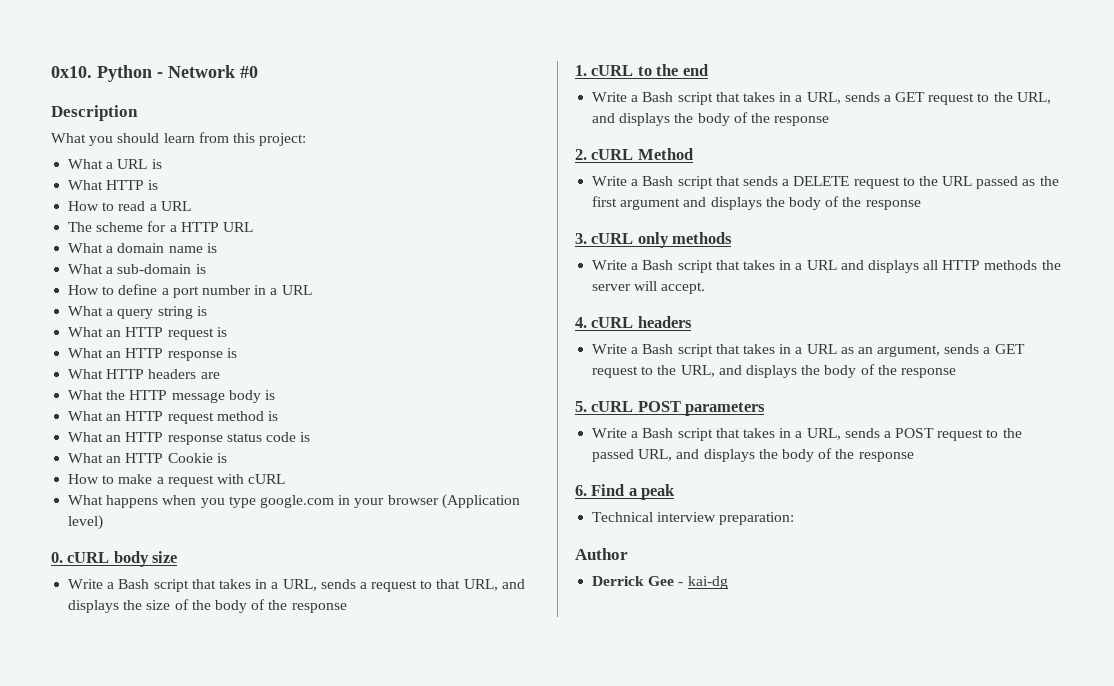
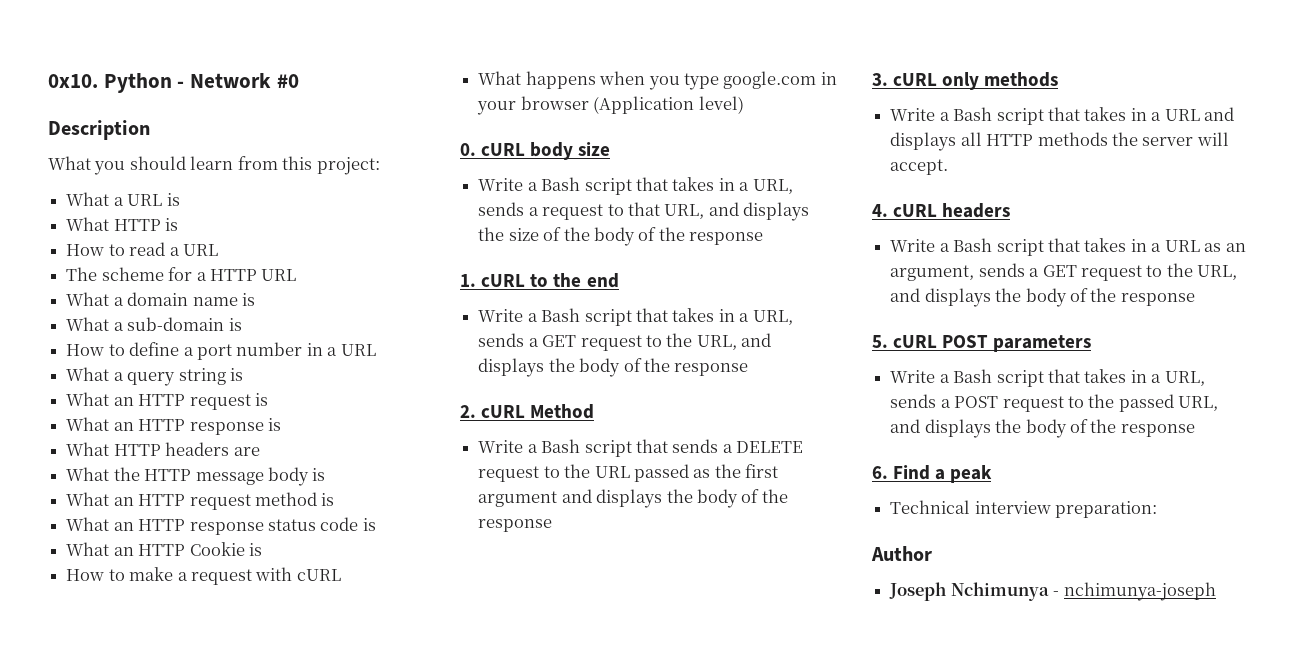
[592,576,728,589] Derrick Gee - kai-dg -> [889,582,1216,601] Joseph Nchimunya - nchimunya-joseph

